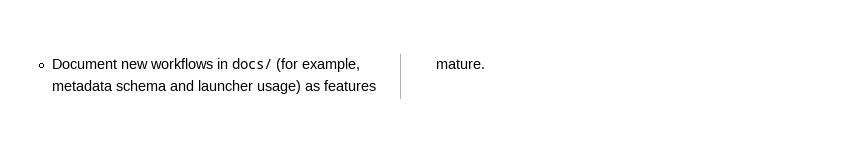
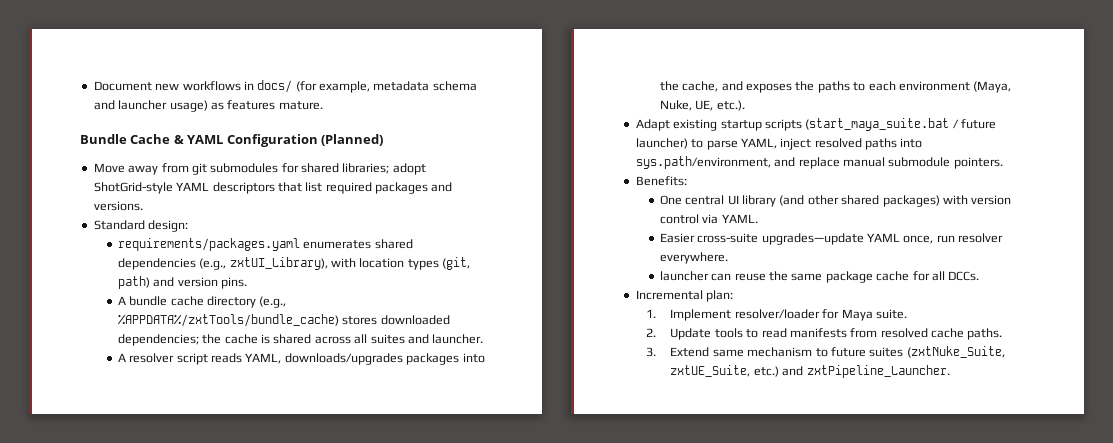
(485, 64) none -> [80,134,383,147] [93,163,426,175] [93,182,453,194] [93,201,143,211] [93,220,189,232] [117,238,413,251] [117,257,471,270] [117,276,248,289] [117,296,287,308] [117,314,450,327] [117,334,484,346] [117,353,485,365] [659,81,1012,93] [659,100,745,111] [635,118,996,131] [635,138,923,150] [635,156,1003,169] [635,176,687,186] [659,195,1012,207] [659,214,758,224] [659,233,1004,245] [659,252,728,264] [659,271,980,283] [635,290,734,302] [646,309,907,321] [646,328,1003,340] [646,346,1005,358] [670,365,950,378] // Bundle Cache & YAML Configuration (Planned) // Move away from git submodules for shared libraries; adopt ShotGrid-style YAML descriptors that list required packages and versions. // Standard design: // requirements/packages.yaml enumerates shared dependencies (e.g., zxtUI_Library), with location types (git, path) and version pins. // A bundle cache directory (e.g., %APPDATA%/zxtTools/bundle_cache) stores downloaded dependencies; the cache is shared across all suites and launcher. // A resolver script reads YAML, downloads/upgrades packages into the cache, and exposes the paths to each environment (Maya, Nuke, UE, etc.). // Adapt existing startup scripts (start_maya_suite.bat / future launcher) to parse YAML, inject resolved paths into sys.path/environment, and replace manual submodule pointers. // Benefits: // One central UI library (and other shared packages) with version control via YAML. // Easier cross-suite upgrades—update YAML once, run resolver everywhere. // launcher can reuse the same package cache for all DCCs. // Incremental plan: // 1. Implement resolver/loader for Maya suite. // 2. Update tools to read manifests from resolved cache paths. // 3. Extend same mechanism to future suites (zxtNuke_Suite, zxtUE_Suite, etc.) and zxtPipeline_Launcher.

